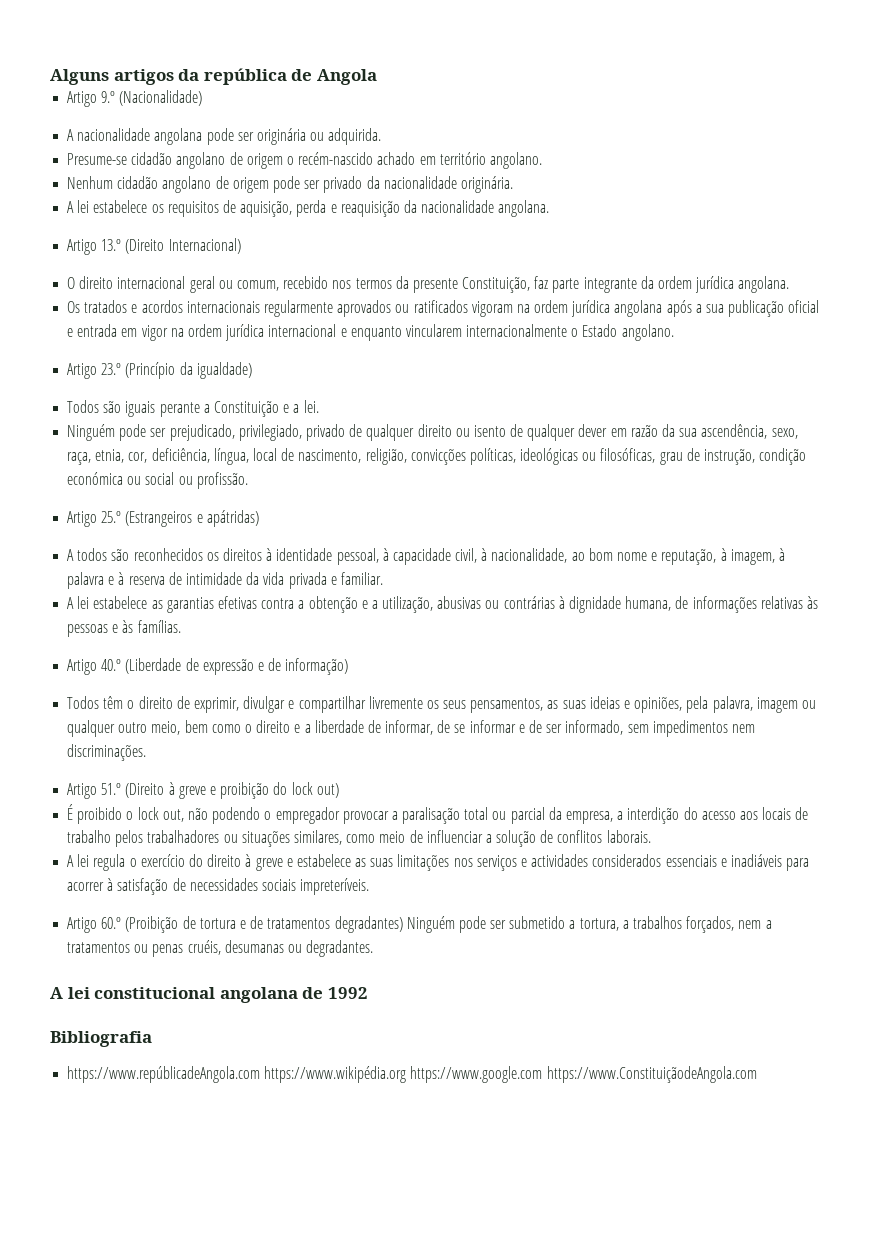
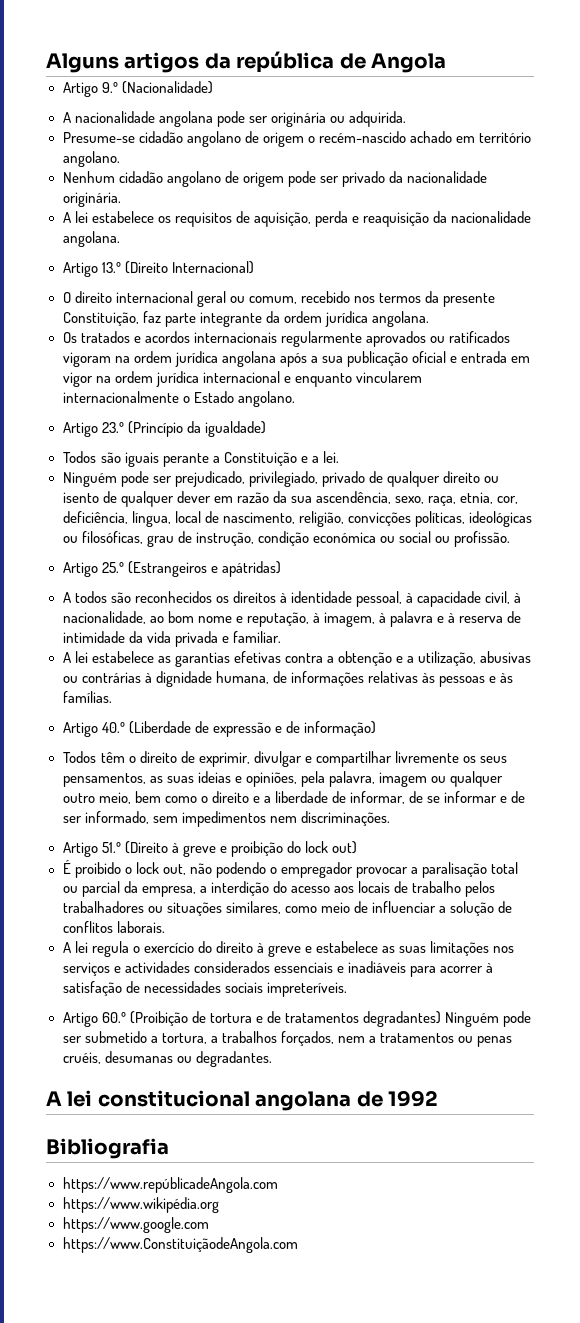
(261, 1074) none -> (279, 1185) //
(407, 1074) none -> (220, 1205) //
(543, 1074) none -> (210, 1225) //

